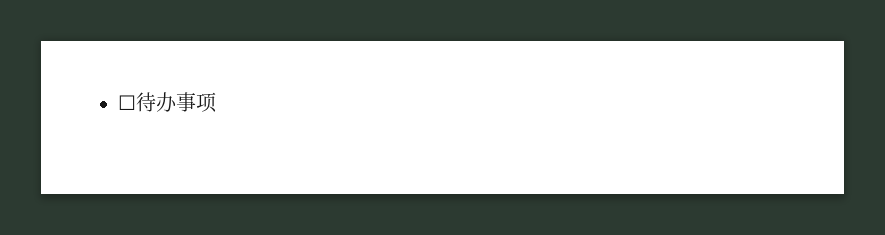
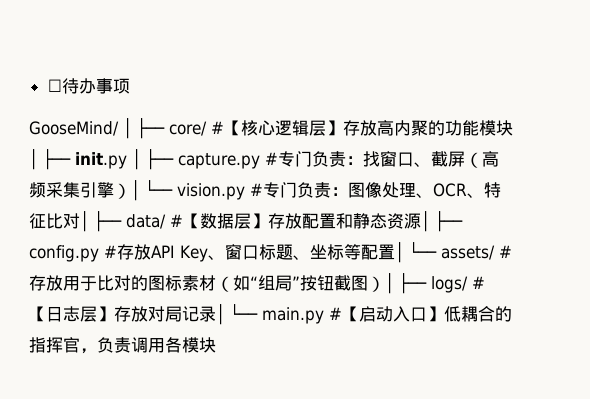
(217, 102) none -> [29,118,513,139] [29,149,499,170] [29,180,501,201] [29,211,463,232] [29,242,512,263] [29,273,485,294] [29,304,512,325] [29,337,216,354] // GooseMind/ │ ├── core/ #【核心逻辑层】存放高内聚的功能模块│ ├── init.py │ ├── capture.py #专门负责：找窗口、截屏（高频采集引擎）│ └── vision.py #专门负责：图像处理、OCR、特征比对│ ├── data/ #【数据层】存放配置和静态资源│ ├── config.py #存放API Key、窗口标题、坐标等配置│ └── assets/ #存放用于比对的图标素材（如“组局”按钮截图）│ ├── logs/ #【日志层】存放对局记录│ └── main.py #【启动入口】低耦合的指挥官，负责调用各模块

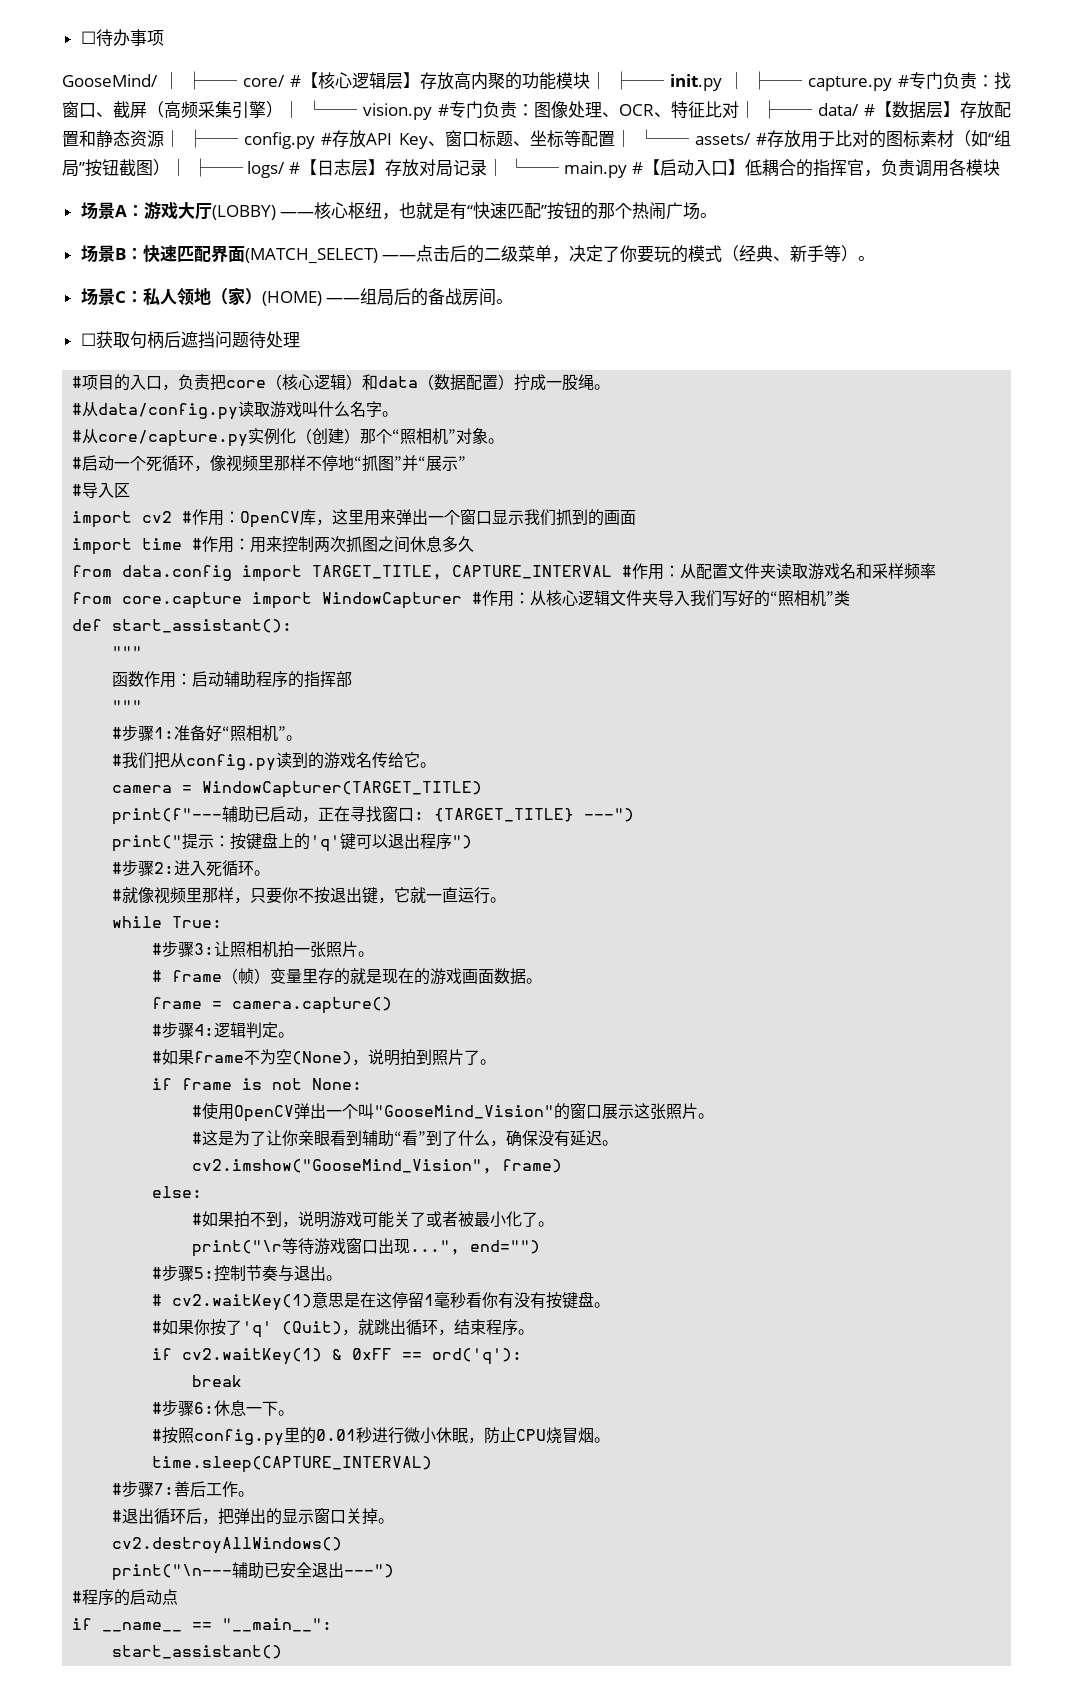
(216, 345) none -> [80,202,718,220] [80,245,876,264] [80,287,514,306] [80,331,300,349] [72,374,611,391] [72,401,399,420] [72,428,505,447] [72,455,467,472] [72,482,131,498] [72,509,637,528] [72,536,475,555] [72,563,937,582] [72,590,851,609] [72,619,293,633] [112,646,143,658] [112,671,353,688] [112,700,143,712] [112,725,303,742] [112,752,437,771] [112,781,483,798] [112,806,635,825] [112,832,473,852] [112,860,271,877] [112,887,507,904] [112,916,223,928] [152,941,375,958] [152,968,543,985] [152,997,393,1014] [152,1022,295,1038] [152,1049,497,1066] [152,1078,363,1090] [192,1103,715,1122] [192,1130,619,1147] [192,1159,563,1174] [152,1186,203,1198] [192,1211,555,1228] [192,1238,541,1257] [152,1265,343,1282] [152,1291,611,1311] [152,1319,535,1338] [152,1348,523,1365] [192,1375,243,1387] [152,1400,295,1416] [152,1427,611,1446] [152,1456,433,1473] [112,1481,255,1497] [112,1508,395,1525] [112,1537,343,1554] [112,1562,395,1581] [72,1589,179,1606] [72,1618,333,1632] [112,1645,283,1659] // 场景A：游戏大厅(LOBBY) ——核心枢纽，也就是有“快速匹配”按钮的那个热闹广场。 // 场景B：快速匹配界面(MATCH_SELECT) ——点击后的二级菜单，决定了你要玩的模式（经典、新手等）。 // 场景C：私人领地（家）(HOME) ——组局后的备战房间。 // ☐获取句柄后遮挡问题待处理 // #项目的入口，负责把core（核心逻辑）和data（数据配置）拧成一股绳。 // #从data/config.py读取游戏叫什么名字。 // #从core/capture.py实例化（创建）那个“照相机”对象。 // #启动一个死循环，像视频里那样不停地“抓图”并“展示” // #导入区 // import cv2 #作用：OpenCV库，这里用来弹出一个窗口显示我们抓到的画面 // import time #作用：用来控制两次抓图之间休息多久 // from data.config import TARGET_TITLE, CAPTURE_INTERVAL #作用：从配置文件夹读取游戏名和采样频率 // from core.capture import WindowCapturer #作用：从核心逻辑文件夹导入我们写好的“照相机”类 // def start_assistant(): // """ // 函数作用：启动辅助程序的指挥部 // """ // #步骤1:准备好“照相机”。 // #我们把从config.py读到的游戏名传给它。 // camera = WindowCapturer(TARGET_TITLE) // print(f"---辅助已启动，正在寻找窗口: {TARGET_TITLE} ---") // print("提示：按键盘上的'q'键可以退出程序") // #步骤2:进入死循环。 // #就像视频里那样，只要你不按退出键，它就一直运行。 // while True: // #步骤3:让照相机拍一张照片。 // # frame（帧）变量里存的就是现在的游戏画面数据。 // frame = camera.capture() // #步骤4:逻辑判定。 // #如果frame不为空(None)，说明拍到照片了。 // if frame is not None: // #使用OpenCV弹出一个叫"GooseMind_Vision"的窗口展示这张照片。 // #这是为了让你亲眼看到辅助“看”到了什么，确保没有延迟。 // cv2.imshow("GooseMind_Vision", frame) // else: // #如果拍不到，说明游戏可能关了或者被最小化了。 // print("\r等待游戏窗口出现...", end="") // #步骤5:控制节奏与退出。 // # cv2.waitKey(1)意思是在这停留1毫秒看你有没有按键盘。 // #如果你按了'q' (Quit)，就跳出循环，结束程序。 // if cv2.waitKey(1) & 0xFF == ord('q'): // break // #步骤6:休息一下。 // #按照config.py里的0.01秒进行微小休眠，防止CPU烧冒烟。 // time.sleep(CAPTURE_INTERVAL) // #步骤7:善后工作。 // #退出循环后，把弹出的显示窗口关掉。 // cv2.destroyAllWindows() // print("\n---辅助已安全退出---") // #程序的启动点 // if __name__ == "__main__": // start_assistant()

